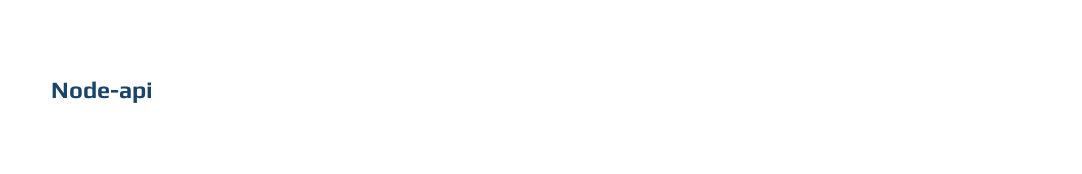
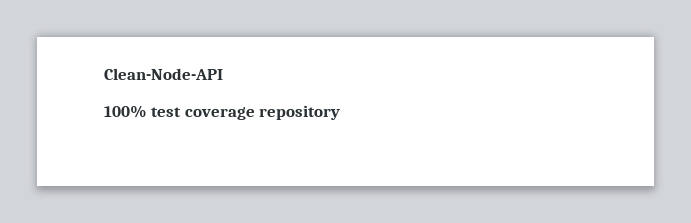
[51,81,153,103] Node-api -> [104,68,223,80] [104,105,341,120] Clean-Node-API // 100% test coverage repository

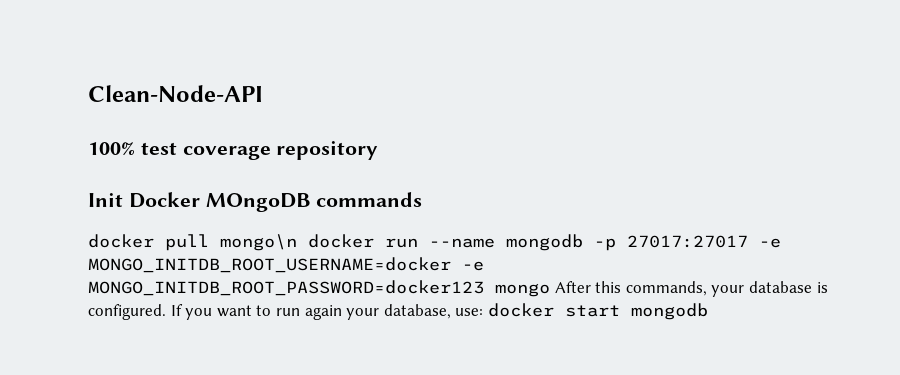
(341, 112) none -> [88,192,423,212] [88,234,781,251] [88,257,484,273] [88,280,828,297] [88,303,708,320] // Init Docker MOngoDB commands // docker pull mongo\n docker run --name mongodb -p 27017:27017 -e MONGO_INITDB_ROOT_USERNAME=docker -e MONGO_INITDB_ROOT_PASSWORD=docker123 mongo After this commands, your database is configured. If you want to run again your database, use: docker start mongodb

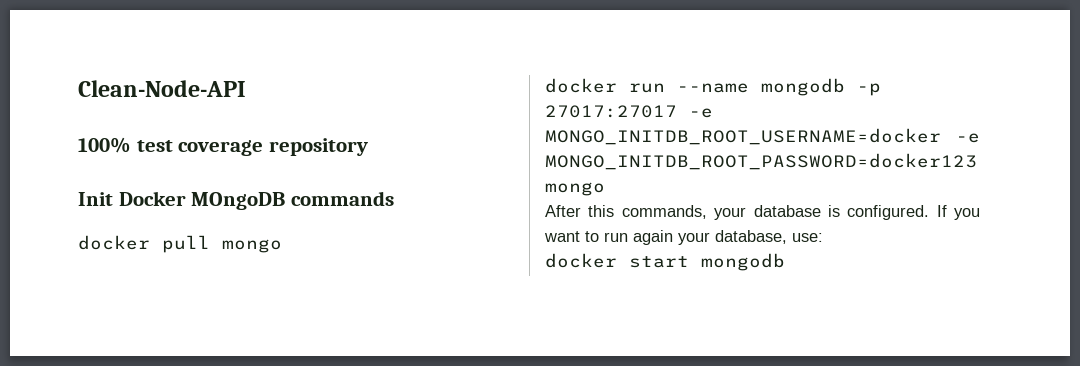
[220,234,297,251] mongo\n -> [222,239,282,253] mongo //
(550, 290) none -> (605, 189) //
(484, 312) none -> (823, 237) //

